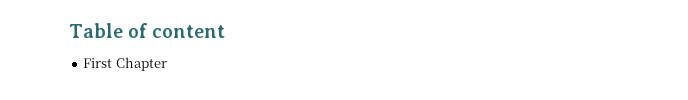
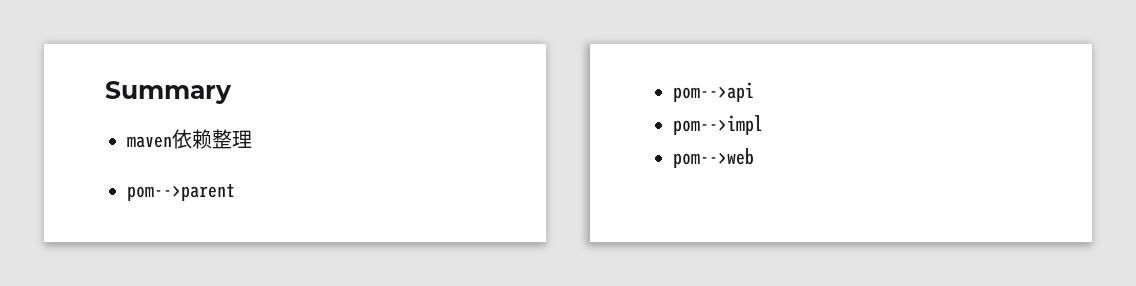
[69,23,225,38] [83,57,167,71] Table of content // First Chapter -> [105,81,232,104] [127,129,252,149] [127,184,235,201] [673,82,754,102] [673,115,763,135] [673,148,754,168] Summary // maven依赖整理 // pom-->parent // pom-->api // pom-->impl // pom-->web

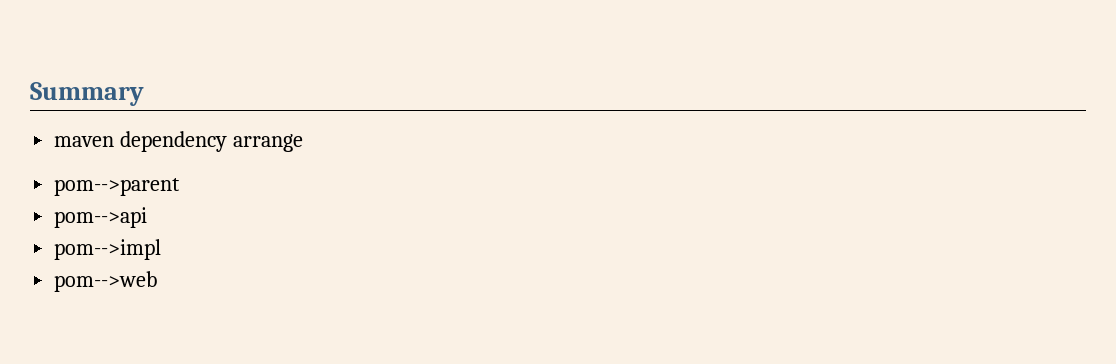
[172,129,252,149] 依赖整理 -> [120,131,304,152] dependency arrange

